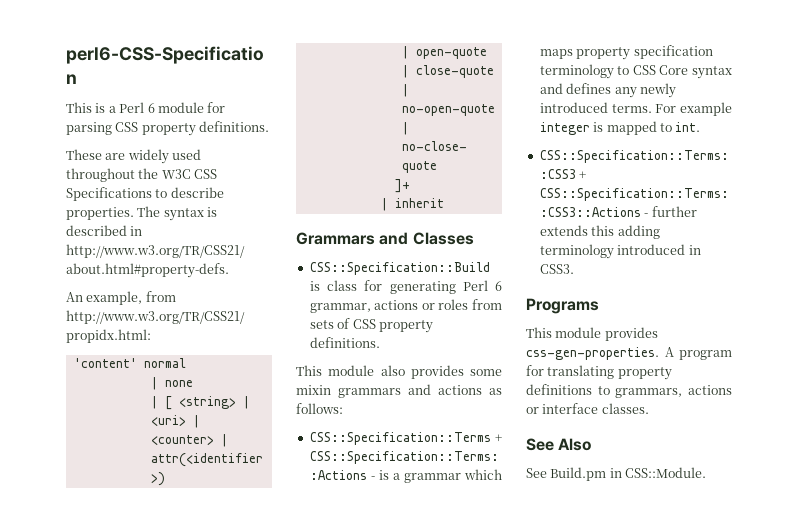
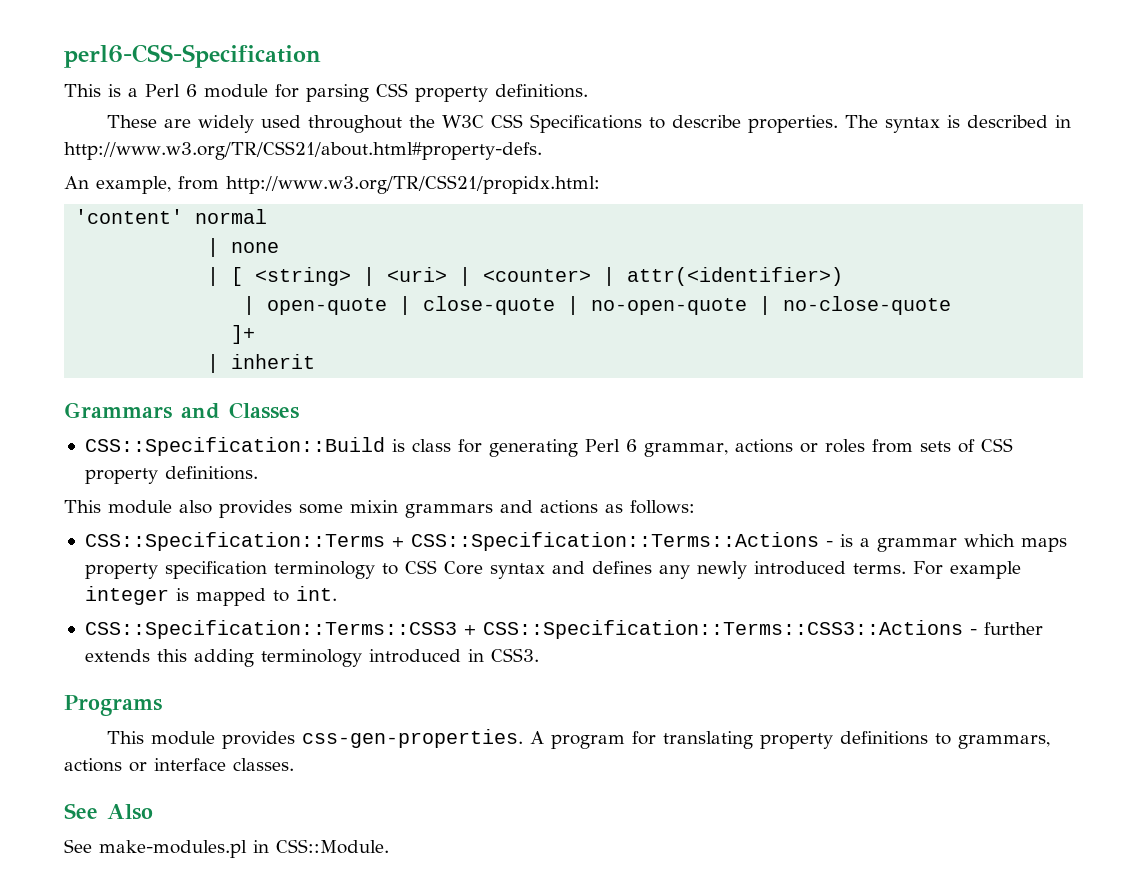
[550,467,607,481] Build.pm -> [99,840,247,858] make-modules.pl

